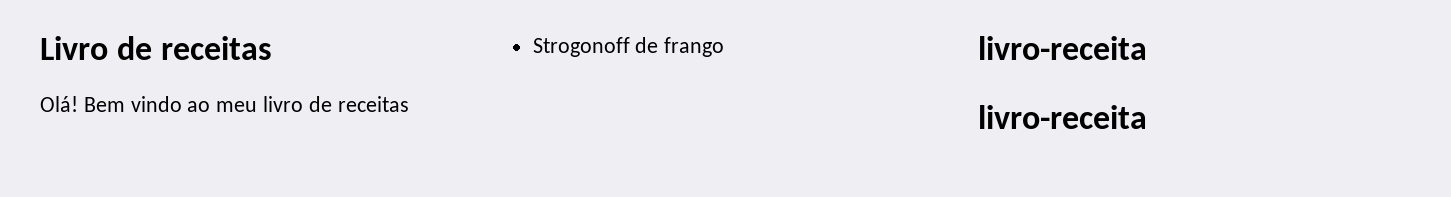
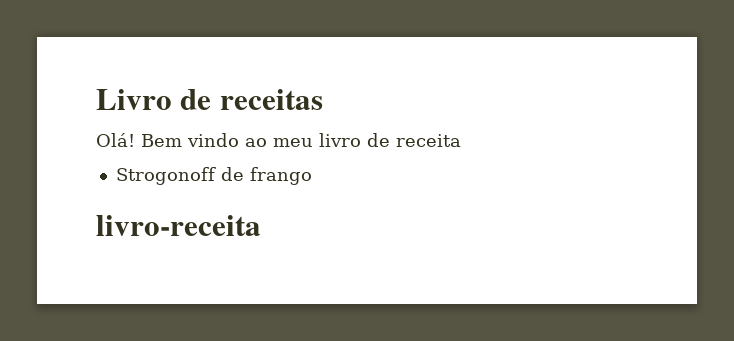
[337,96,409,112] receitas -> [396,134,461,147] receita
[978,105,1147,129] // livro-receita -> (261, 225) none

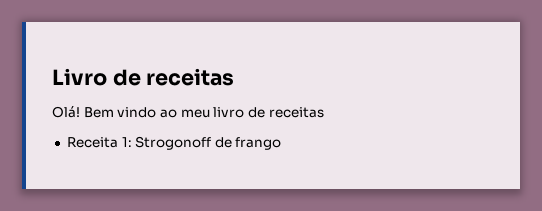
[396,134,461,147] receita // -> [268,107,324,118] [66,137,132,148] receitas // Receita 1:
[96,215,261,236] // livro-receita -> (282, 143) none

